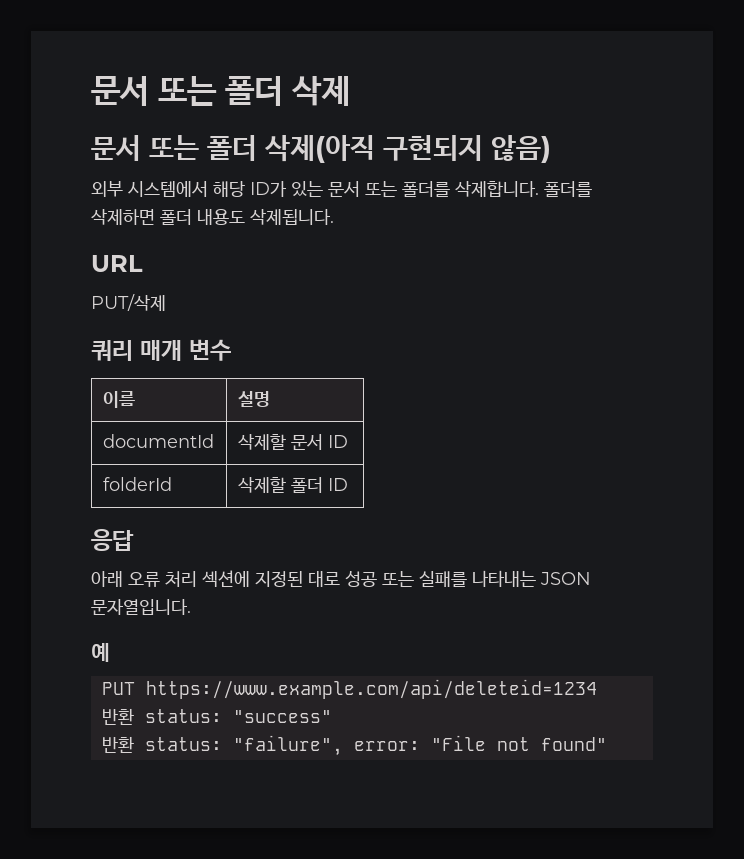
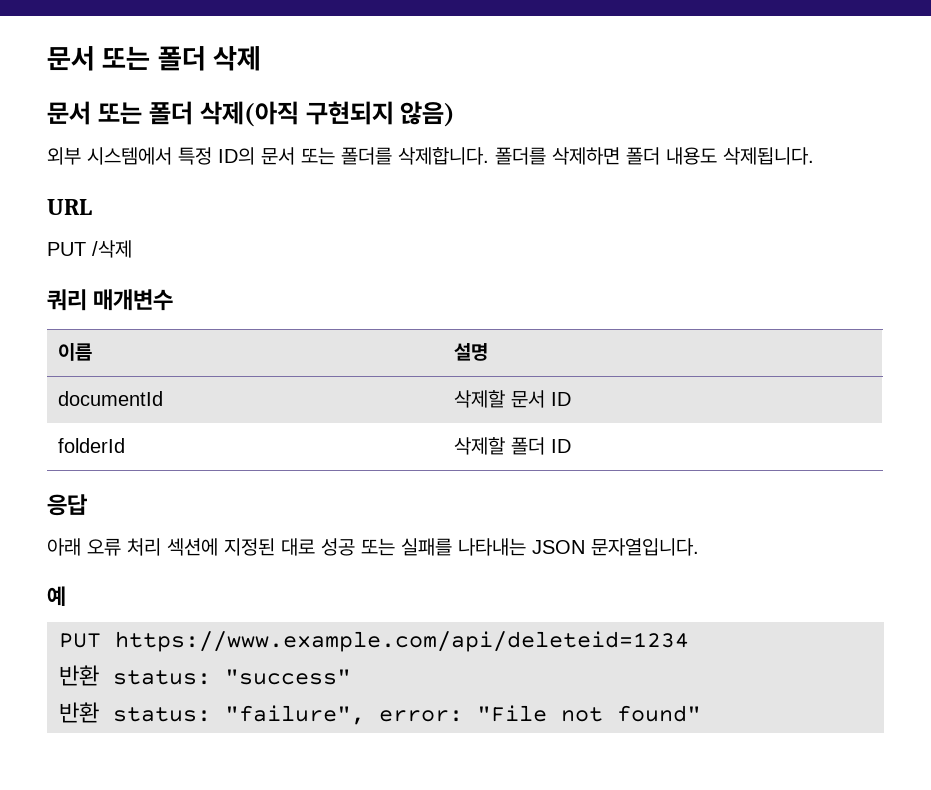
[213,181,323,197] 해당 ID가 있는 -> [178,147,255,165] 특정 ID의
[91,294,166,311] PUT/삭제 -> [47,240,132,258] PUT /삭제
[140,339,231,361] 매개 변수 -> [93,289,174,311] 매개변수

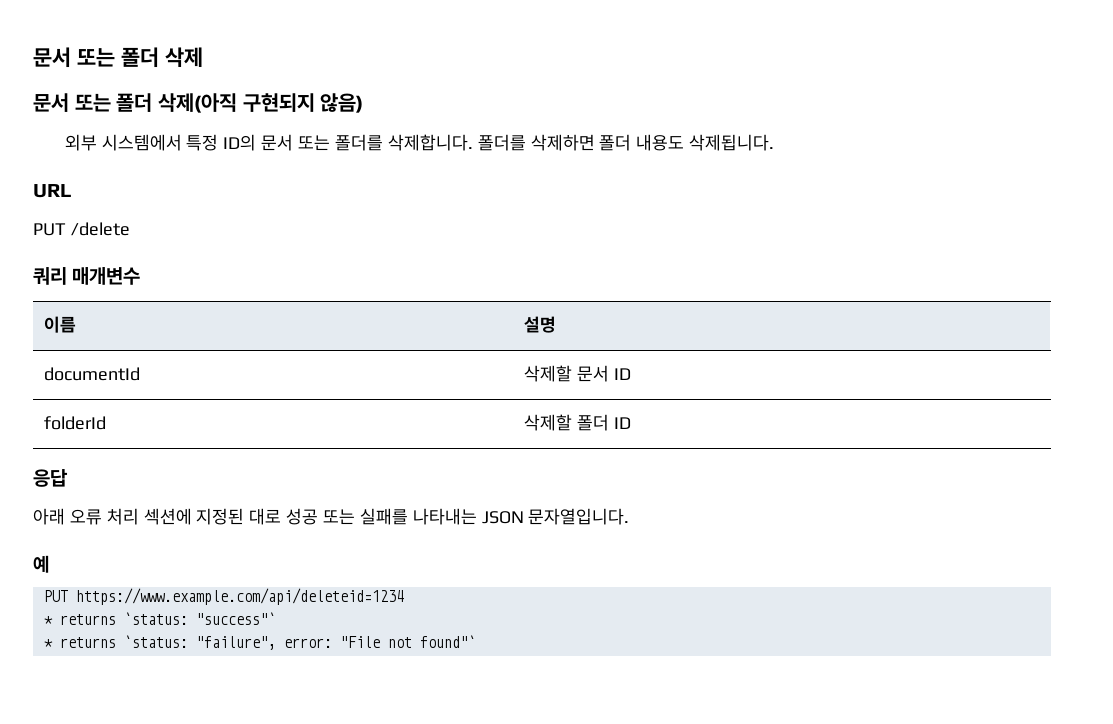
[92,240,132,258] /삭제 -> [70,222,130,236] /delete
[59,665,351,686] [59,702,211,723] 반환 status: "success" // 반환 status: -> [43,612,276,625] [43,635,188,648] * returns `status: "success"` // * returns `status:
[617,705,701,722] found" -> [419,635,476,648] found"`

